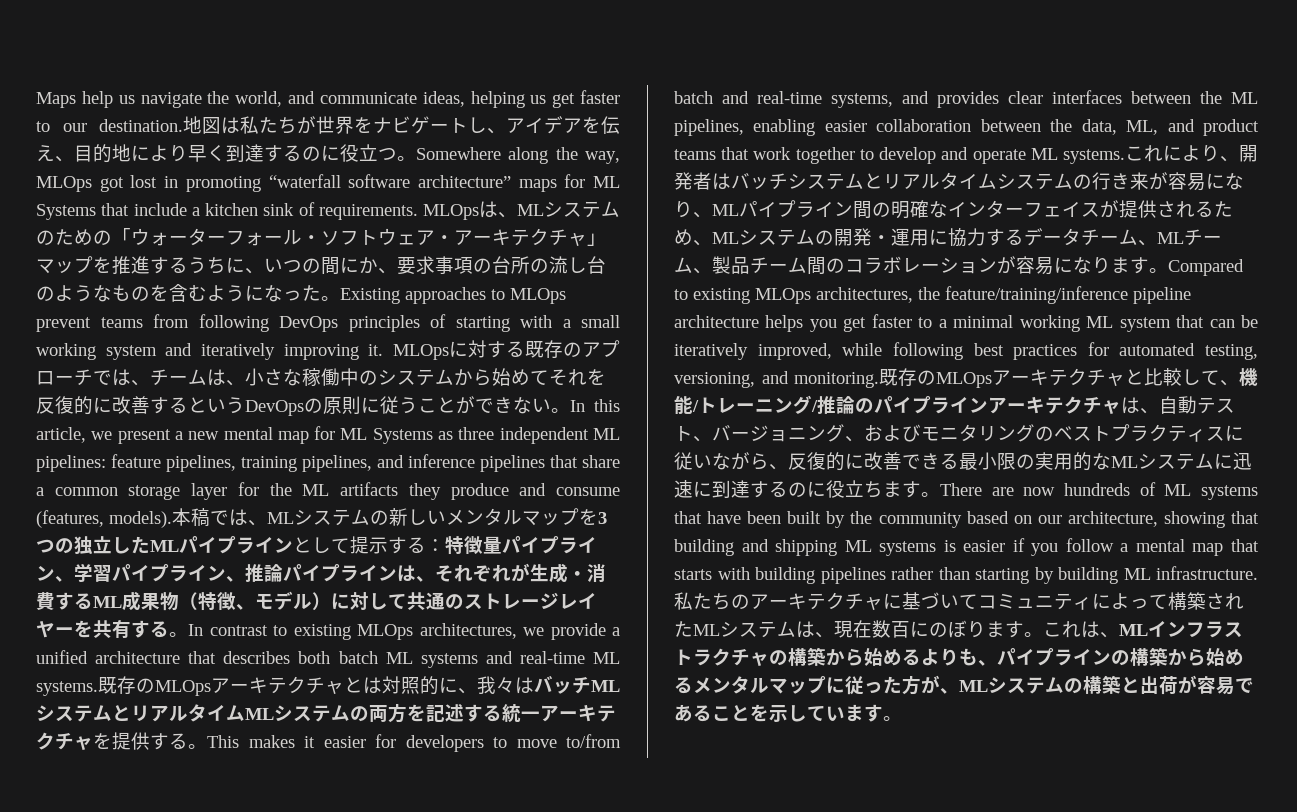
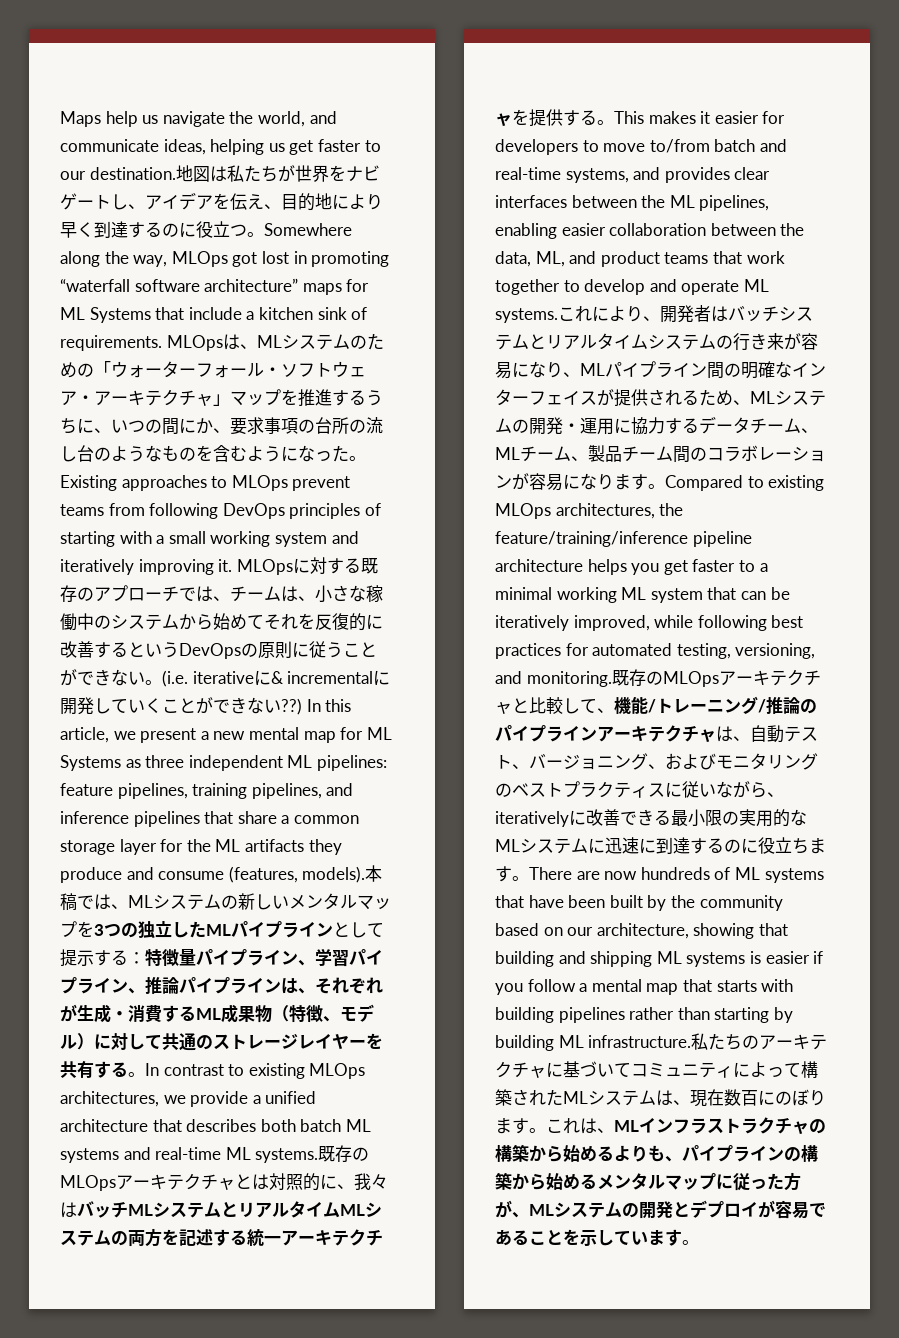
(570, 410) none -> [162,670,391,687] [60,697,302,715] (i.e. iterativeに& incrementalに開発していくことができない??)
[788,452,845,471] 反復的 -> [495,811,569,827] iteratively
[1083,675,1178,695] 構築と出荷 -> [639,1200,758,1219] 開発とデプロイ

